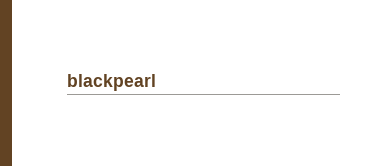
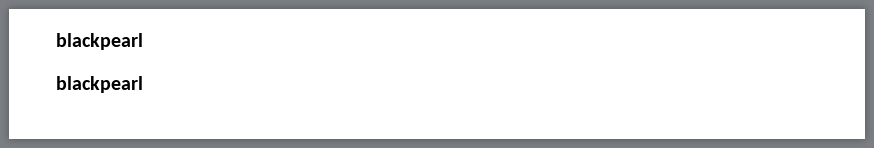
[67,74,156,91] blackpearl -> [56,33,143,50] [56,76,143,93] blackpearl // blackpearl

